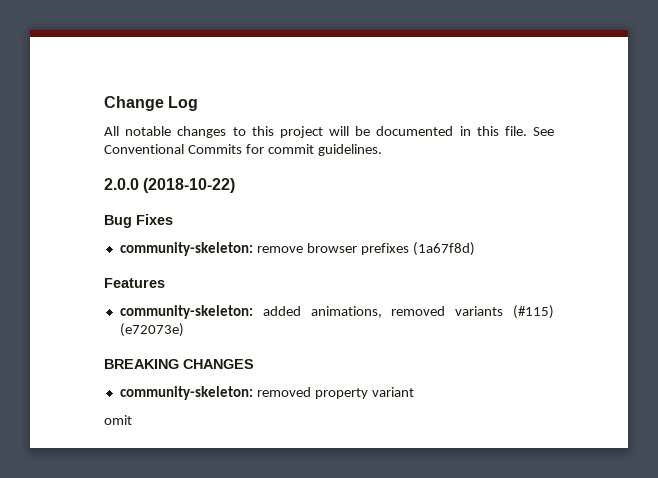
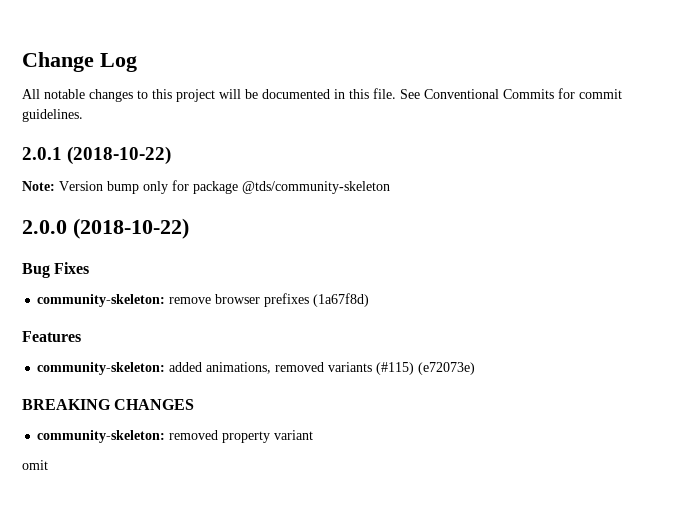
(382, 150) none -> [22,146,172,165] [22,180,390,194] // 2.0.1 (2018-10-22) // Note: Version bump only for package @tds/community-skeleton

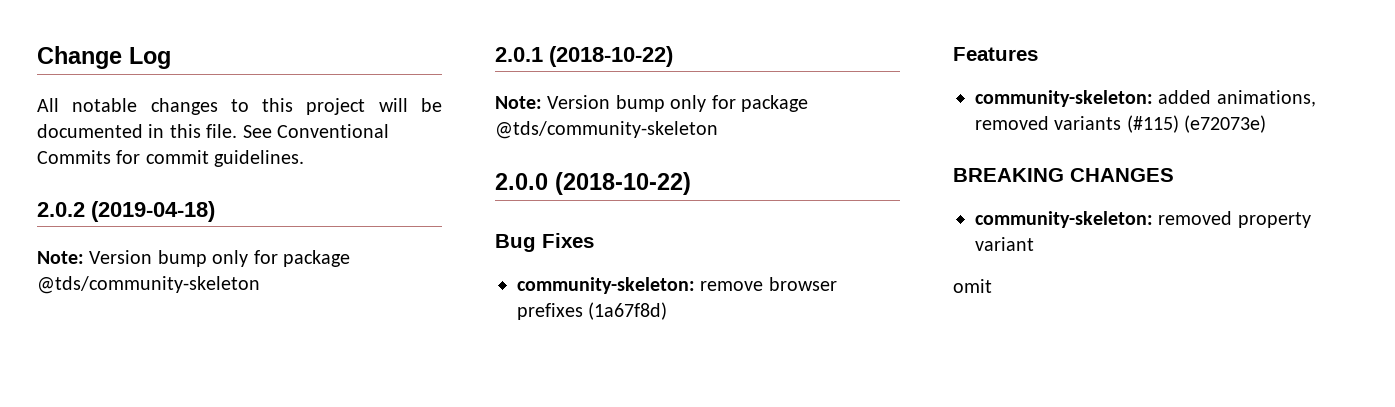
(83, 115) none -> [37,201,215,222] [37,250,350,267] [37,276,260,294] // 2.0.2 (2019-04-18) // Note: Version bump only for package @tds/community-skeleton

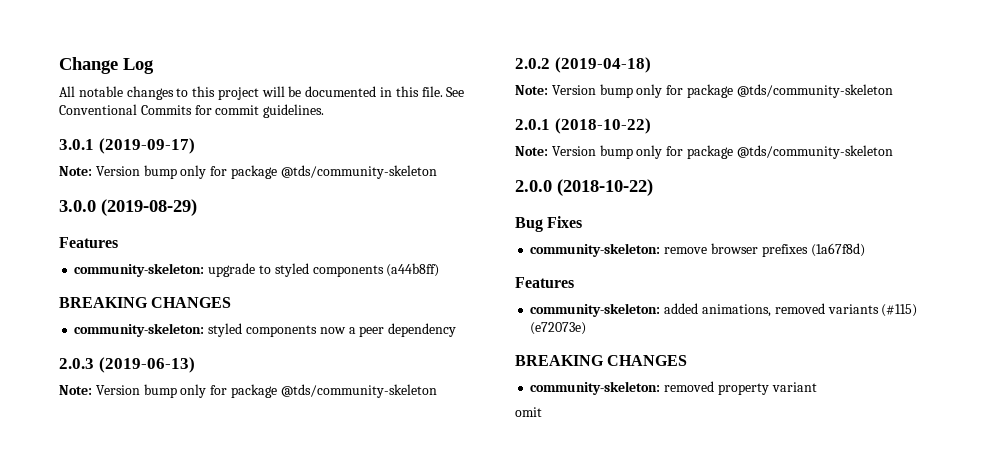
(305, 158) none -> [59,138,195,154] [59,165,437,179] [59,199,197,216] [59,237,118,248] [74,263,440,277] [59,297,232,308] [74,323,457,337] [59,357,195,373] [59,384,437,398] // 3.0.1 (2019-09-17) // Note: Version bump only for package @tds/community-skeleton // 3.0.0 (2019-08-29) // Features // community-skeleton: upgrade to styled components (a44b8ff) // BREAKING CHANGES // community-skeleton: styled components now a peer dependency // 2.0.3 (2019-06-13) // Note: Version bump only for package @tds/community-skeleton

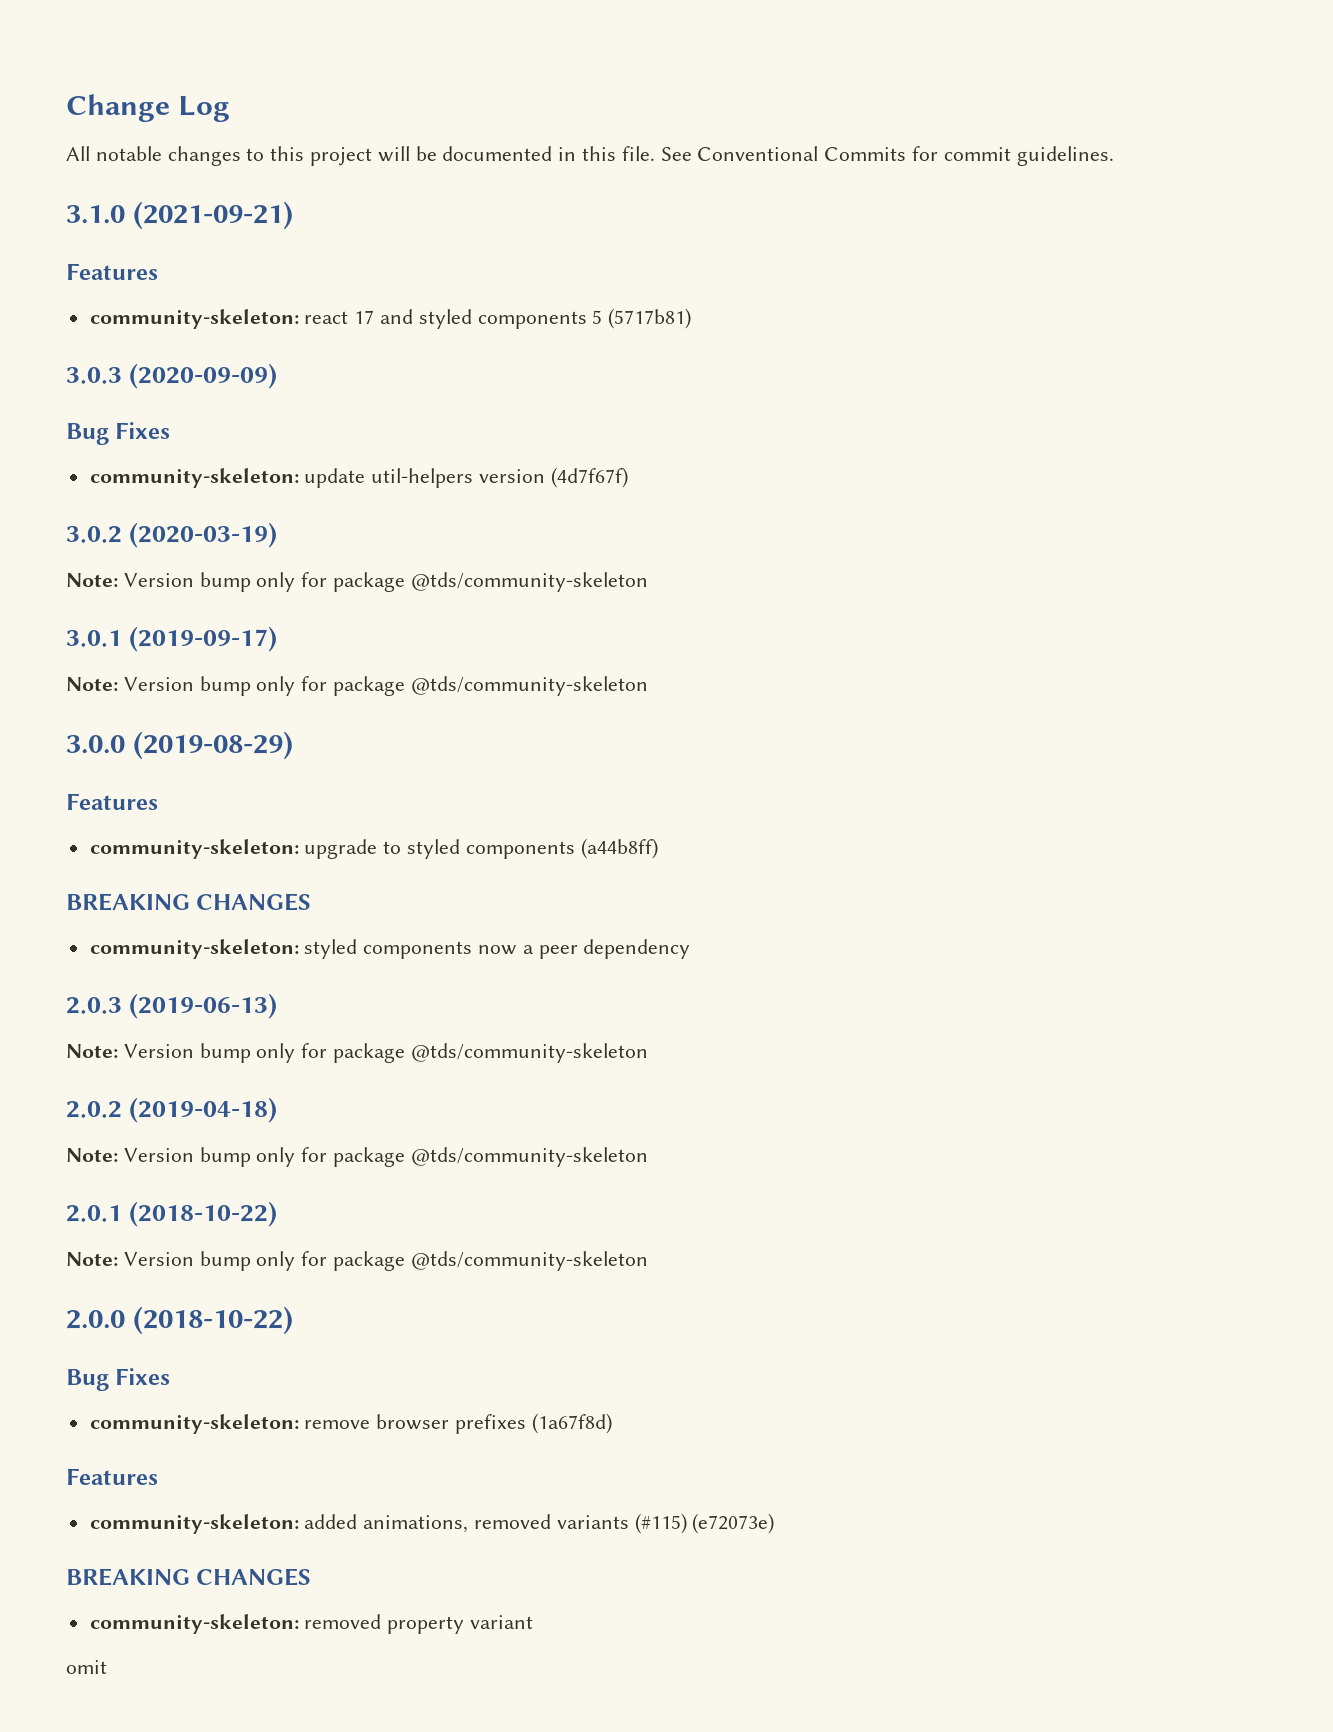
(325, 111) none -> [66,201,294,230] [66,263,158,280] [89,308,692,329] [66,363,278,389] [66,422,171,445] [89,467,628,488] [66,522,278,548] [66,572,648,592] // 3.1.0 (2021-09-21) // Features // community-skeleton: react 17 and styled components 5 (5717b81) // 3.0.3 (2020-09-09) // Bug Fixes // community-skeleton: update util-helpers version (4d7f67f) // 3.0.2 (2020-03-19) // Note: Version bump only for package @tds/community-skeleton

